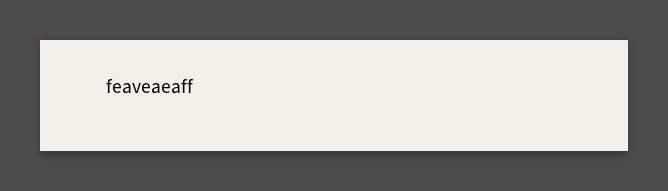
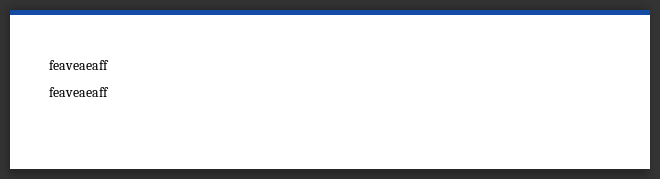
[106,79,194,94] feaveaeaff -> [49,60,109,70] [49,87,109,97] feaveaeaff // feaveaeaff

